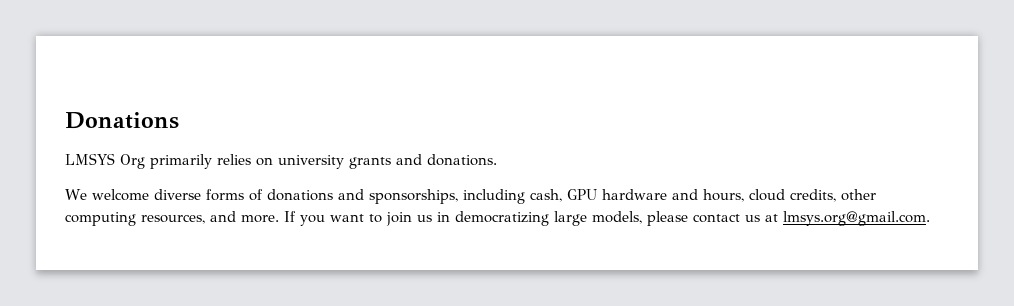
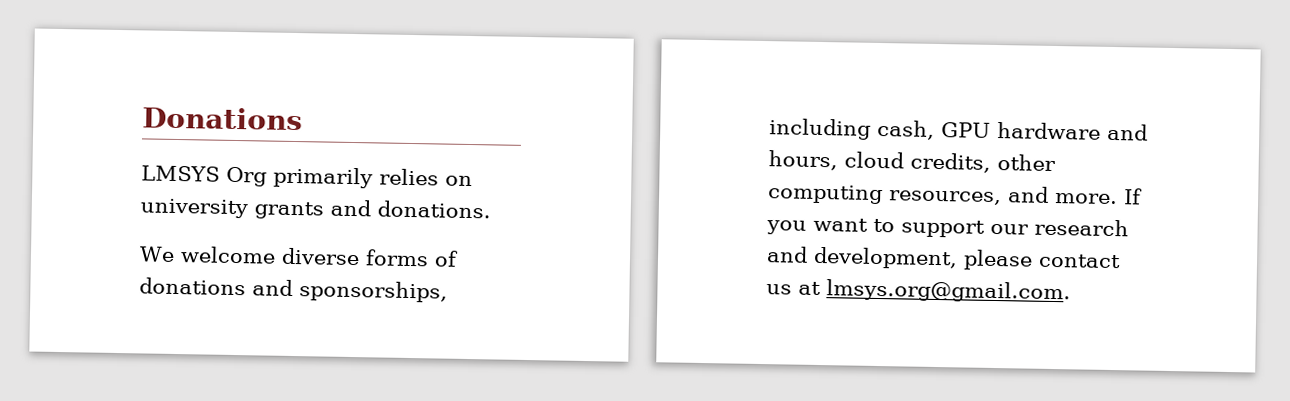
[386,211,642,226] join us in democratizing large models, -> [901,218,1129,238] [766,246,958,270] support our research and development,

